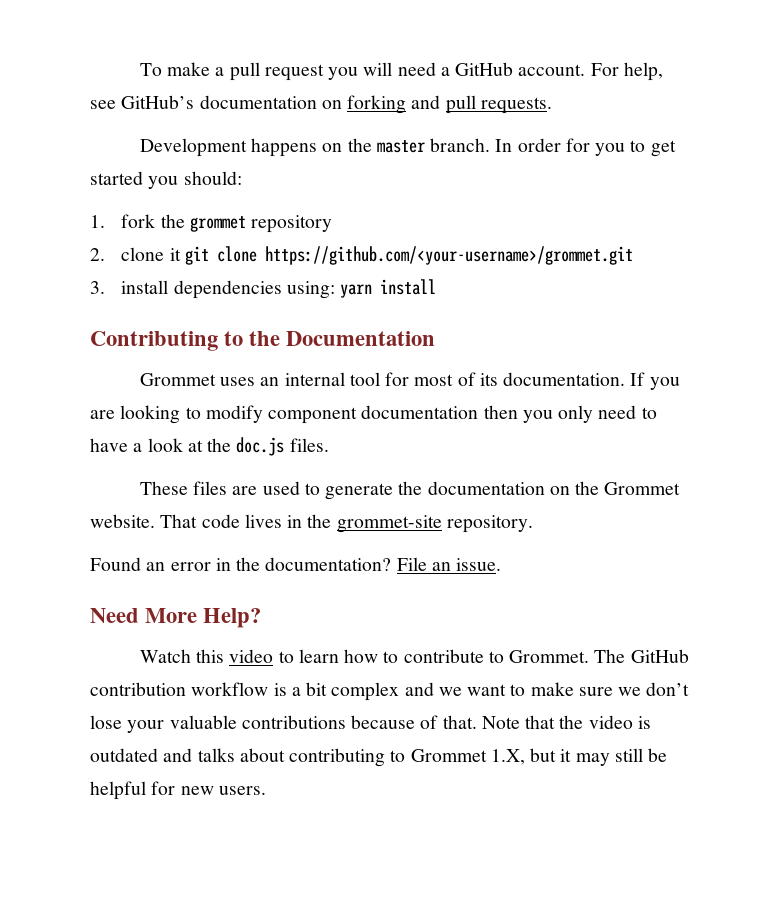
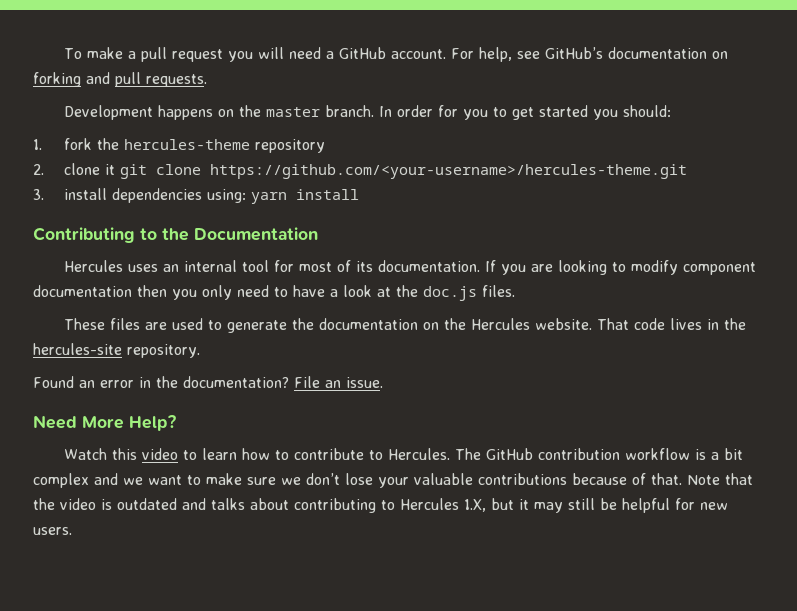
[189,216,246,232] grommet -> [124,139,251,150] hercules-theme
[264,246,633,265] https://github.com/<your-username>/grommet.git -> [210,164,688,179] https://github.com/<your-username>/hercules-theme.git
[139,373,216,386] Grommet -> [63,260,123,272] Hercules
[604,482,681,495] Grommet -> [470,318,530,330] Hercules
[336,515,442,533] grommet-site -> [33,343,122,355] hercules-site
[509,650,590,663] Grommet. -> [387,448,450,460] Hercules.
[410,749,487,762] Grommet -> [400,498,459,510] Hercules

